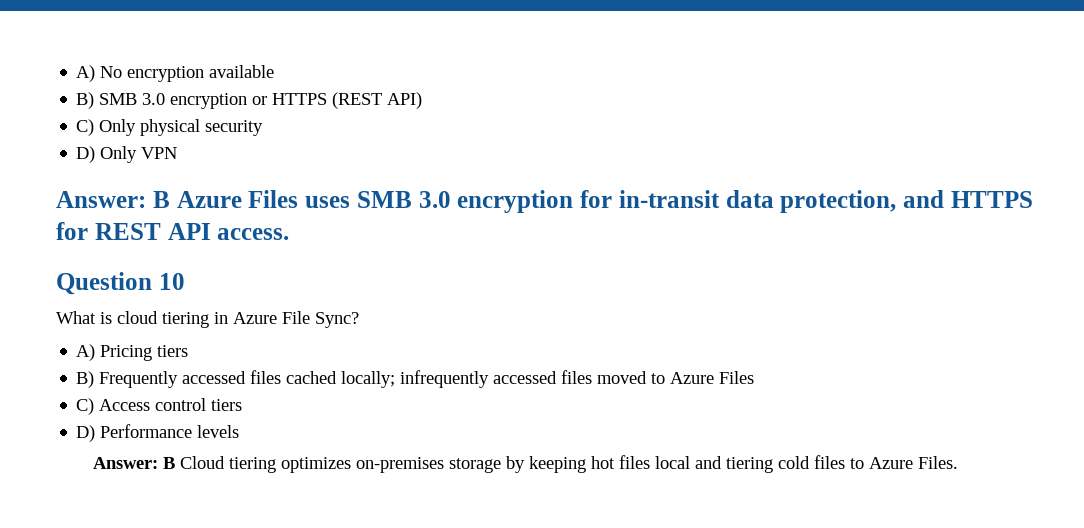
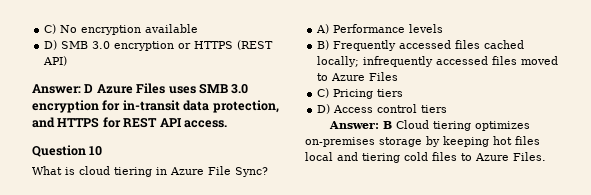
[76,65,96,82] A) -> [44,24,57,34] C)
[76,92,95,109] B) -> [44,40,58,50] D)
[76,119,264,136] [76,146,178,163] [56,191,170,208] // C) Only physical security // D) Only VPN // Answer: B -> [32,84,94,94] // Answer: D
[100,345,189,361] Pricing tiers -> [333,24,444,33] Performance levels
(95, 406) none -> [333,89,404,99] [317,104,331,114] Pricing tiers // D)
[76,424,240,442] // D) Performance levels -> (448, 109) none

